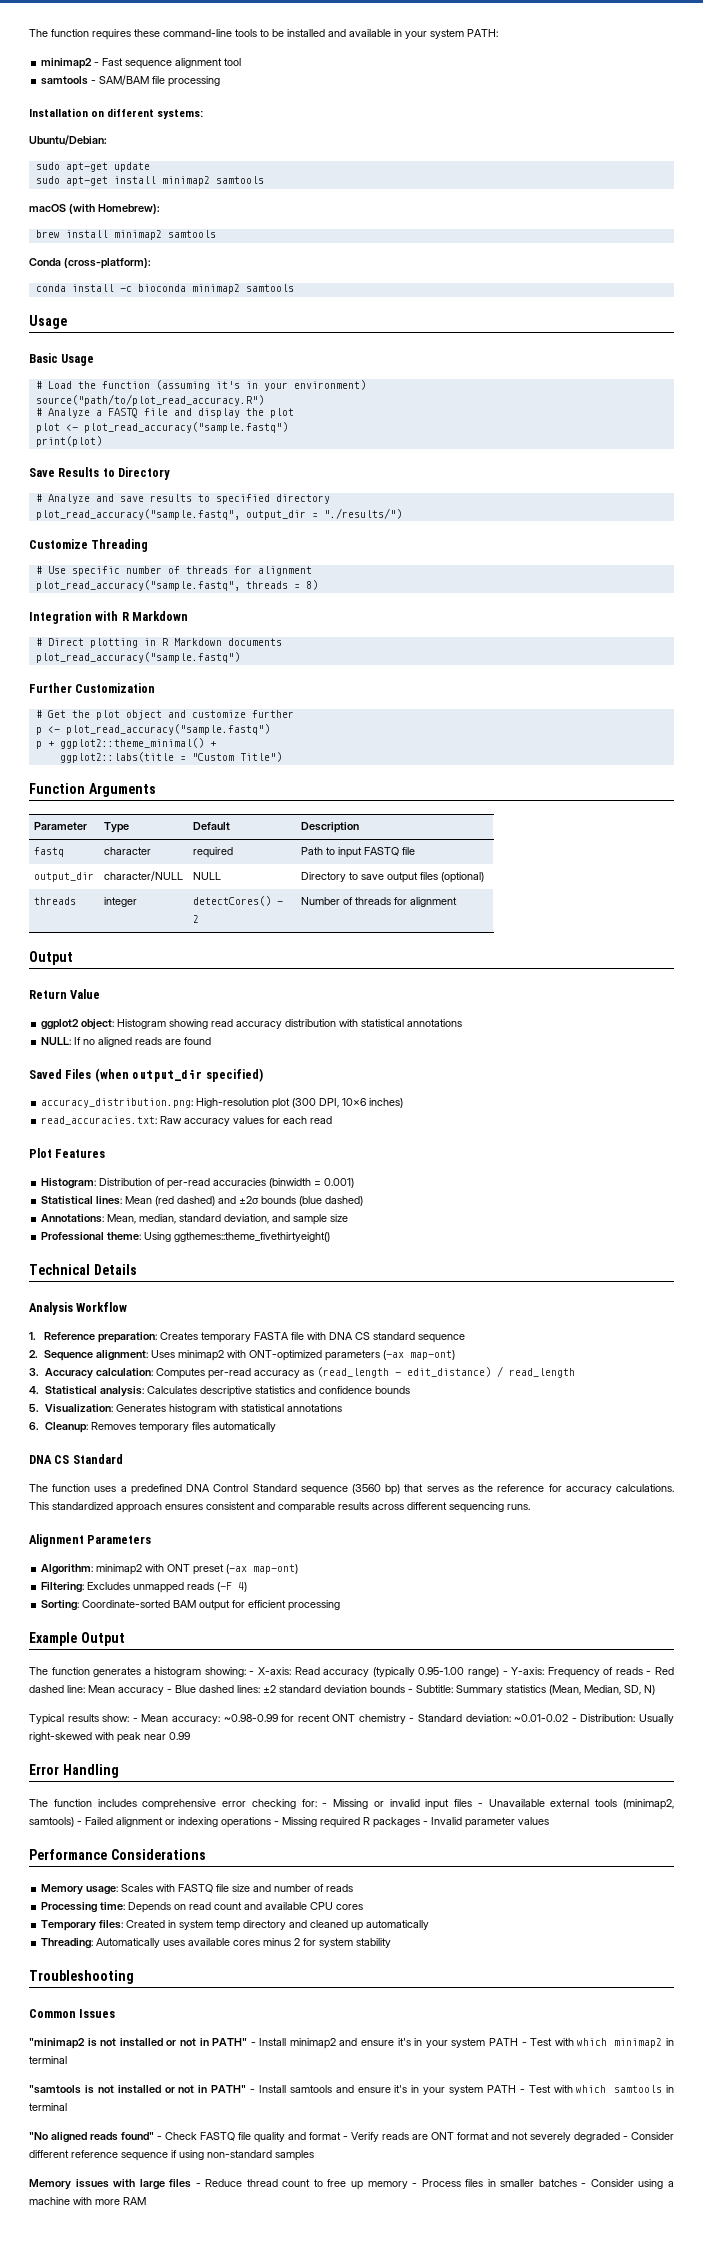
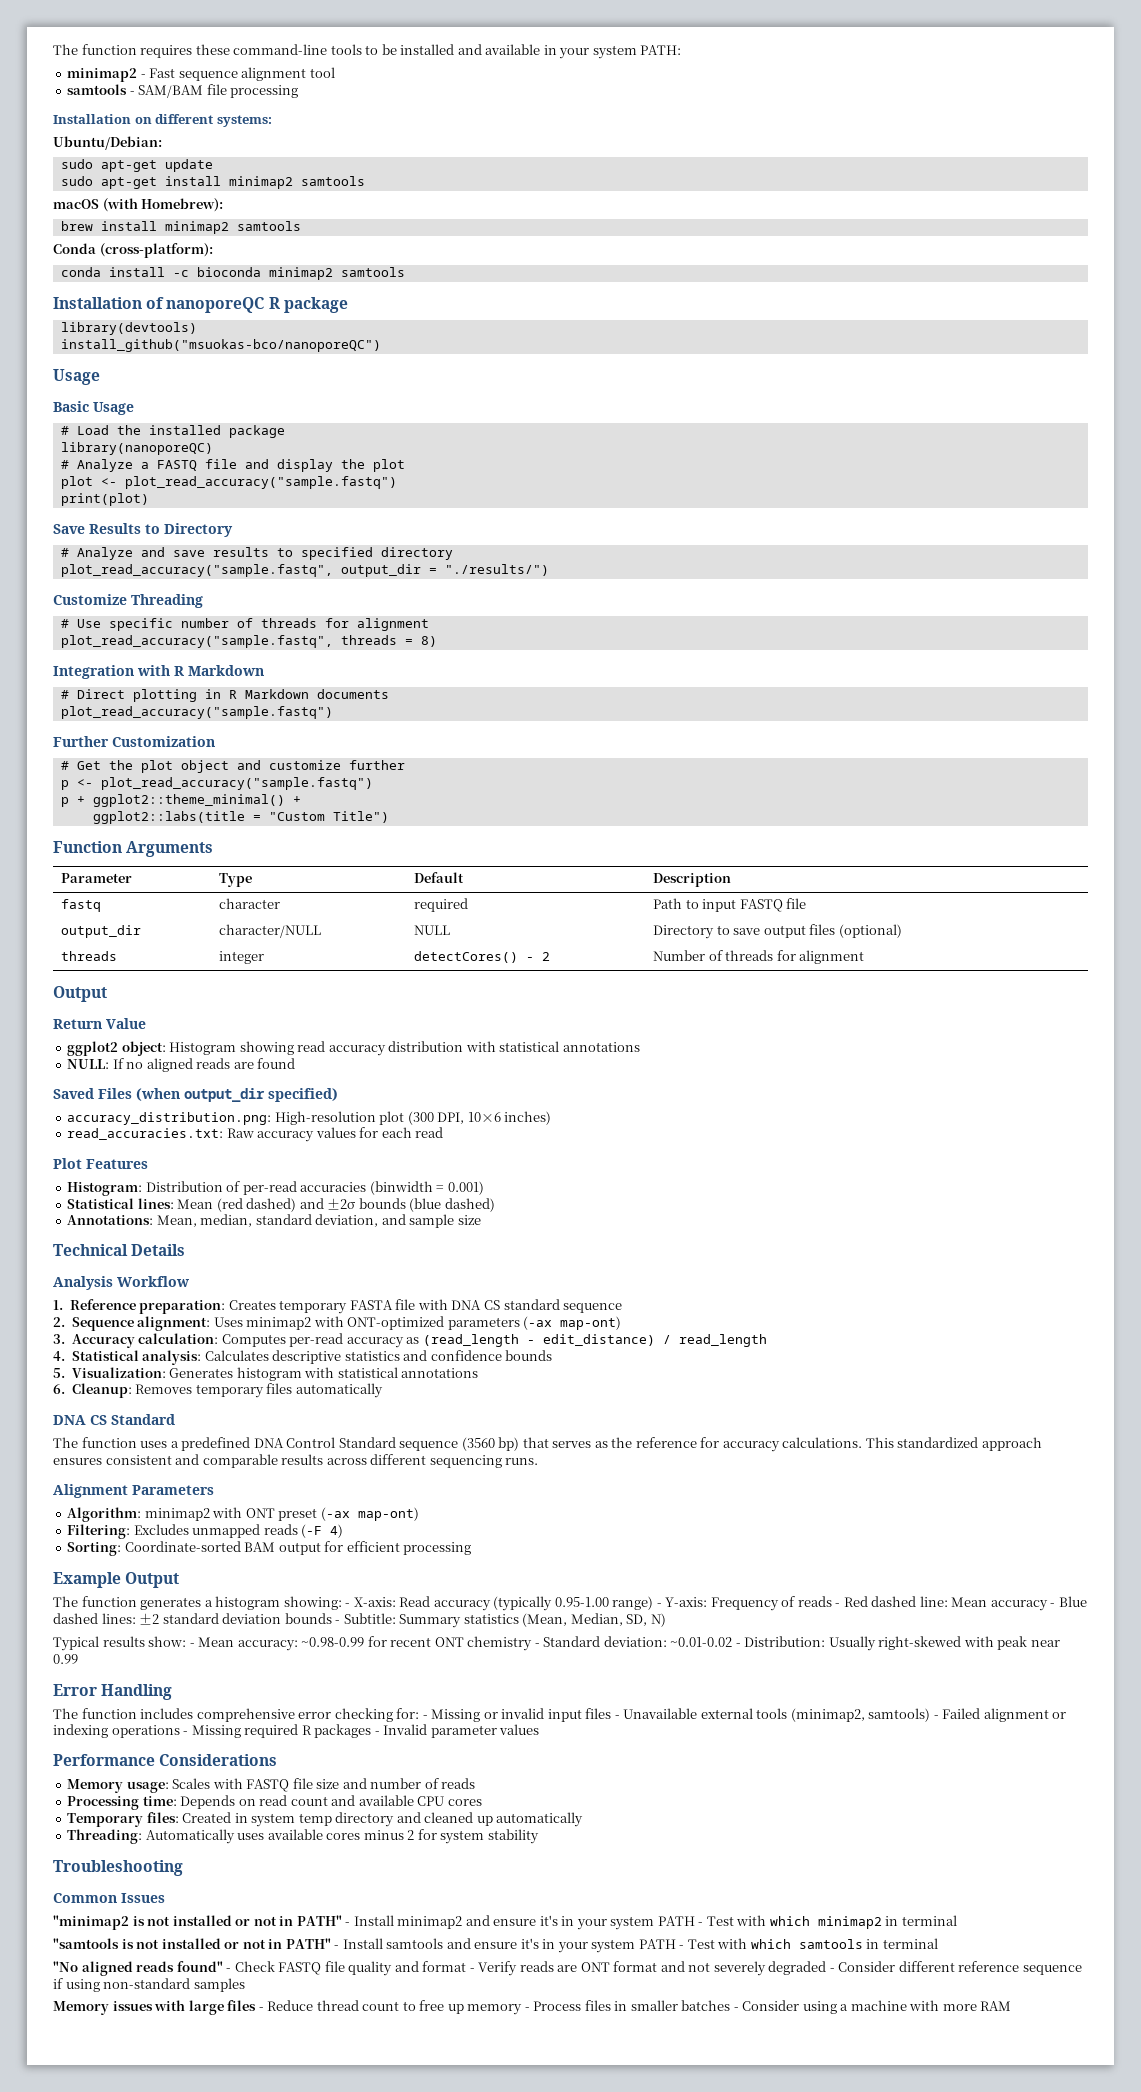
(294, 288) none -> [53,297,348,313] [60,322,197,335] [60,339,381,352] // Installation of nanoporeQC R package // library(devtools) // install_github("msuokas-bco/nanoporeQC")
[101,380,366,391] [35,394,264,406] function (assuming it's in your environment) // source("path/to/plot_read_accuracy.R") -> [148,425,285,438] [60,442,213,455] installed package // library(nanoporeQC)
[41,1232,331,1242] // Professional theme: Using ggthemes::theme_fivethirtyeight() -> (481, 1220) none

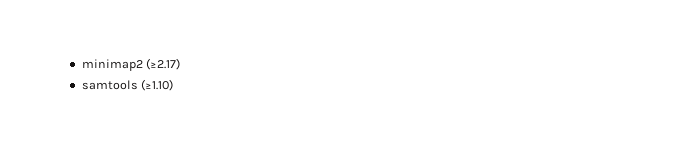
[53,44,682,59] [67,67,335,82] [67,84,299,98] [53,114,272,127] [53,136,162,150] [60,159,213,172] [60,176,365,189] [53,198,224,212] [60,221,301,234] [53,243,213,258] [60,267,405,280] [53,297,348,313] [60,322,197,335] [60,339,381,352] [53,369,100,385] [53,401,134,415] [60,425,285,438] [60,442,213,455] [60,459,405,472] [60,476,397,489] [60,493,149,506] [53,523,233,537] [60,547,453,560] [60,564,549,577] [53,594,203,608] [60,618,429,631] [60,635,437,648] [53,665,264,679] [60,689,389,702] [60,706,333,719] [53,736,215,747] [60,760,405,773] [60,777,373,790] [60,794,301,807] [92,811,389,824] [53,841,214,857] [61,873,133,883] [219,873,253,887] [414,872,465,883] [653,873,732,887] [61,899,102,912] [219,898,281,909] [414,898,469,912] [653,898,807,912] [61,925,142,938] [219,924,322,938] [414,925,451,935] [653,924,902,939] [61,951,118,961] [219,951,265,964] [414,951,551,963] [653,950,865,964] [53,986,107,1002] [53,1018,146,1029] [67,1041,640,1056] [67,1058,296,1072] [53,1088,338,1102] [67,1111,552,1125] [67,1127,444,1142] [53,1158,148,1169] [67,1181,484,1196] [67,1198,495,1212] [67,1214,481,1228] [53,1244,186,1256] [53,1276,189,1290] [53,1299,623,1314] [53,1316,622,1331] [53,1333,767,1348] [53,1350,553,1365] [53,1367,479,1381] [53,1383,383,1398] [53,1414,175,1425] [53,1437,1042,1452] [53,1454,539,1468] [53,1484,214,1498] [67,1507,419,1522] [67,1524,344,1539] [67,1541,472,1556] [53,1572,180,1588] [53,1596,1087,1611] [53,1613,666,1628] [53,1636,1060,1651] [53,1654,78,1664] [53,1684,173,1700] [53,1708,1067,1722] [53,1724,540,1738] [53,1754,278,1766] [67,1778,476,1793] [67,1795,482,1810] [67,1812,584,1827] [67,1829,539,1844] [53,1860,183,1876] [53,1893,165,1903] [53,1915,957,1930] [53,1938,938,1953] [53,1961,1082,1976] [53,1978,245,1992] [53,2000,1012,2015] The function requires these command-line tools to be installed and available in your system PATH: // minimap2 - Fast sequence alignment tool // samtools - SAM/BAM file processing // Installation on different systems: // Ubuntu/Debian: // sudo apt-get update // sudo apt-get install minimap2 samtools // macOS (with Homebrew): // brew install minimap2 samtools // Conda (cross-platform): // conda install -c bioconda minimap2 samtools // Installation of nanoporeQC R package // library(devtools) // install_github("msuokas-bco/nanoporeQC") // Usage // Basic Usage // # Load the installed package // library(nanoporeQC) // # Analyze a FASTQ file and display the plot // plot <- plot_read_accuracy("sample.fastq") // print(plot) // Save Results to Directory // # Analyze and save results to specified directory // plot_read_accuracy("sample.fastq", output_dir = "./results/") // Customize Threading // # Use specific number of threads for alignment // plot_read_accuracy("sample.fastq", threads = 8) // Integration with R Markdown // # Direct plotting in R Markdown documents // plot_read_accuracy("sample.fastq") // Further Customization // # Get the plot object and customize further // p <- plot_read_accuracy("sample.fastq") // p + ggplot2::theme_minimal() + // ggplot2::labs(title = "Custom Title") // Function Arguments // Parameter | Type | Default | Description // fastq | character | required | Path to input FASTQ file // output_dir | character/NULL | NULL | Directory to save output files (optional) // threads | integer | detectCores() - 2 | Number of threads for alignment // Output // Return Value // ggplot2 object: Histogram showing read accuracy distribution with statistical annotations // NULL: If no aligned reads are found // Saved Files (when output_dir specified) // accuracy_distribution.png: High-resolution plot (300 DPI, 10×6 inches) // read_accuracies.txt: Raw accuracy values for each read // Plot Features // Histogram: Distribution of per-read accuracies (binwidth = 0.001) // Statistical lines: Mean (red dashed) and ±2σ bounds (blue dashed) // Annotations: Mean, median, standard deviation, and sample size // Technical Details // Analysis Workflow // 1. Reference preparation: Creates temporary FASTA file with DNA CS standard sequence // 2. Sequence alignment: Uses minimap2 with ONT-optimized parameters (-ax map-ont) // 3. Accuracy calculation: Computes per-read accuracy as (read_length - edit_distance) / read_length // 4. Statistical analysis: Calculates descriptive statistics and confidence bounds // 5. Visualization: Generates histogram with statistical annotations // 6. Cleanup: Removes temporary files automatically // DNA CS Standard // The function uses a predefined DNA Control Standard sequence (3560 bp) that serves as the reference for accuracy calculations. This standardized approach ensures consistent and comparable results across different sequencing runs. // Alignment Parameters // Algorithm: minimap2 with ONT preset (-ax map-ont) // Filtering: Excludes unmapped reads (-F 4) // Sorting: Coordinate-sorted BAM output for efficient processing // Example Output // The function generates a histogram showing: - X-axis: Read accuracy (typically 0.95-1.00 range) - Y-axis: Frequency of reads - Red dashed line: Mean accuracy - Blue dashed lines: ±2 standard deviation bounds - Subtitle: Summary statistics (Mean, Median, SD, N) // Typical results show: - Mean accuracy: ~0.98-0.99 for recent ONT chemistry - Standard deviation: ~0.01-0.02 - Distribution: Usually right-skewed with peak near 0.99 // Error Handling // The function includes comprehensive error checking for: - Missing or invalid input files - Unavailable external tools (minimap2, samtools) - Failed alignment or indexing operations - Missing required R packages - Invalid parameter values // Performance Considerations // Memory usage: Scales with FASTQ file size and number of reads // Processing time: Depends on read count and available CPU cores // Temporary files: Created in system temp directory and cleaned up automatically // Threading: Automatically uses available cores minus 2 for system stability // Troubleshooting // Common Issues // "minimap2 is not installed or not in PATH" - Install minimap2 and ensure it's in your system PATH - Test with which minimap2 in terminal // "samtools is not installed or not in PATH" - Install samtools and ensure it's in your system PATH - Test with which samtools in terminal // "No aligned reads found" - Check FASTQ file quality and format - Verify reads are ONT format and not severely degraded - Consider different reference sequence if using non-standard samples // Memory issues with large files - Reduce thread count to free up memory - Process files in smaller batches - Consider using a machine with more RAM -> [81,58,181,71] [81,79,174,91] minimap2 (≥2.17) // samtools (≥1.10)

